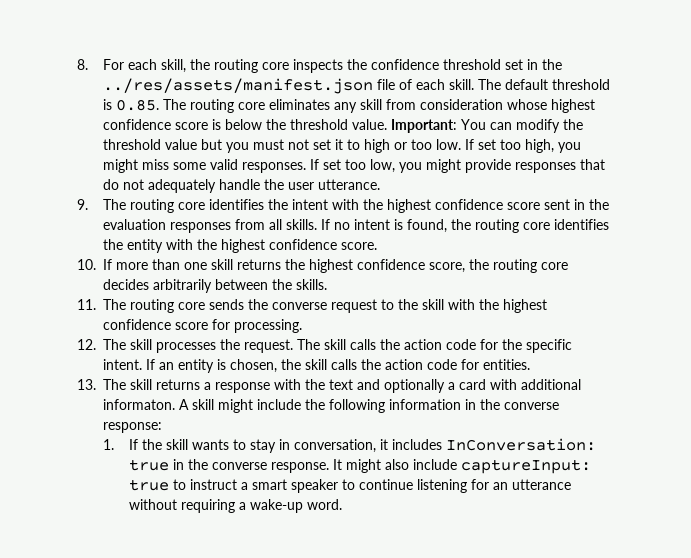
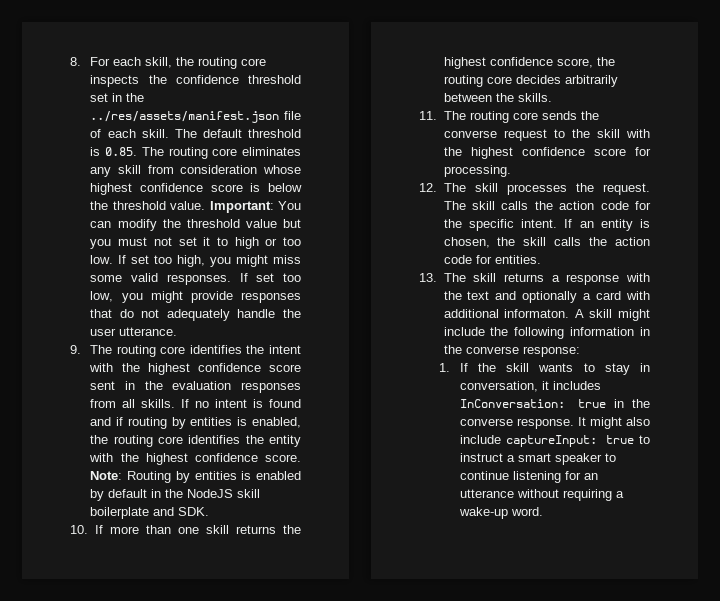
[406,219,447,233] found, -> [269,399,301,408] [90,417,301,429] found and if routing by entities is enabled,
(377, 246) none -> [90,471,301,483] [90,489,261,501] [90,507,210,519] Note: Routing by entities is enabled by default in the NodeJS skill boilerplate and SDK.

